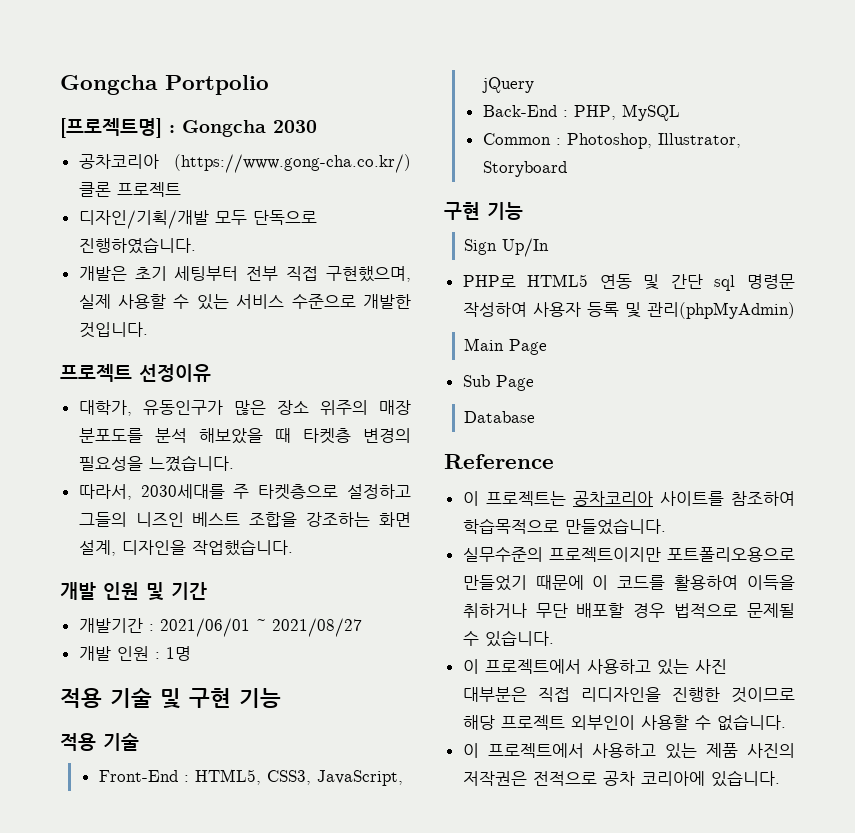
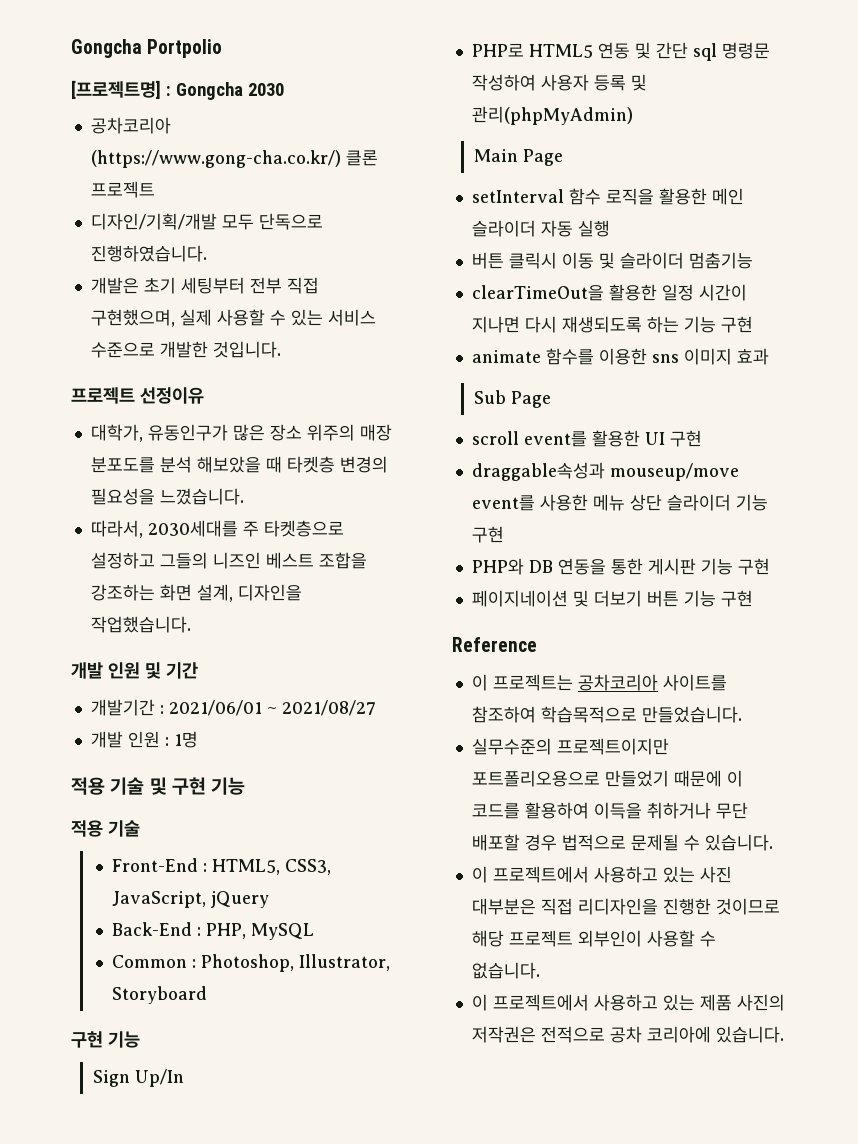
[462,375,534,391] [464,411,536,423] Sub Page // Database -> [471,188,744,205] [471,220,610,237] [471,252,753,269] [471,284,747,301] [471,316,753,333] [471,348,769,365] [473,390,551,408] [471,430,702,447] [471,462,739,481] [471,494,768,511] [471,526,504,543] [471,558,770,575] [471,590,753,607] setInterval 함수 로직을 활용한 메인 슬라이더 자동 실행 // 버튼 클릭시 이동 및 슬라이더 멈춤기능 // clearTimeOut을 활용한 일정 시간이 지나면 다시 재생되도록 하는 기능 구현 // animate 함수를 이용한 sns 이미지 효과 // Sub Page // scroll event를 활용한 UI 구현 // draggable속성과 mouseup/move event를 사용한 메뉴 상단 슬라이더 기능 구현 // PHP와 DB 연동을 통한 게시판 기능 구현 // 페이지네이션 및 더보기 버튼 기능 구현

